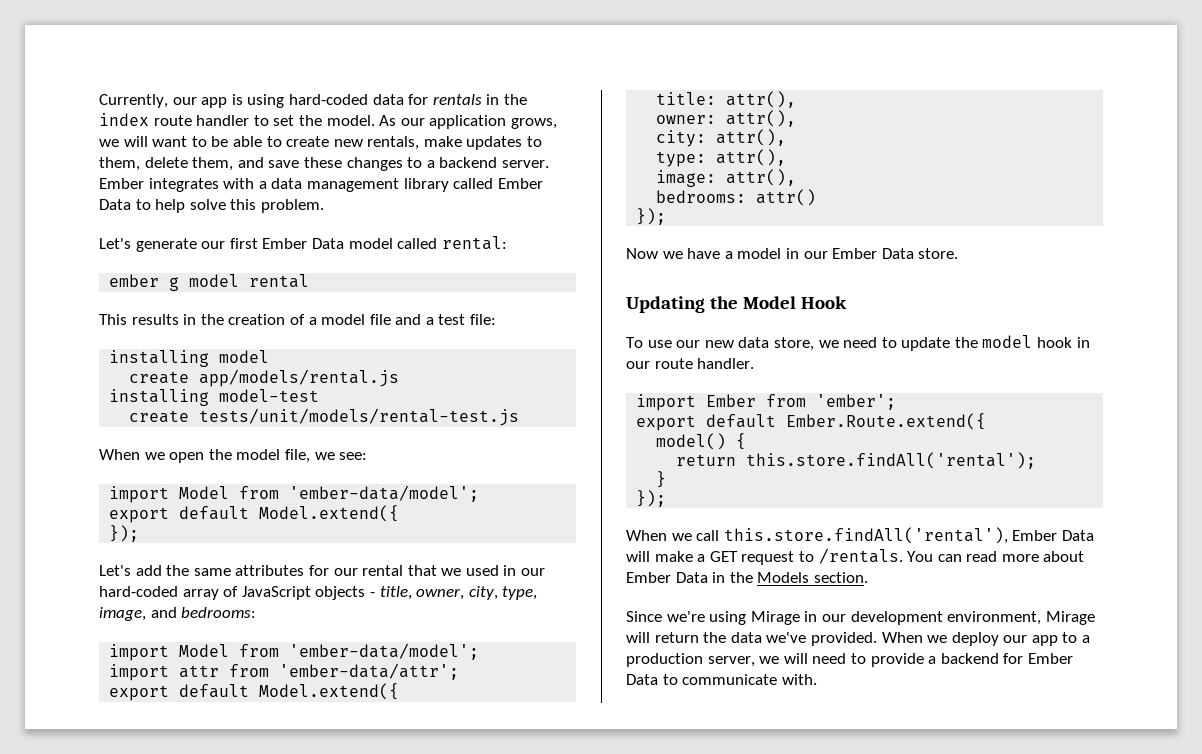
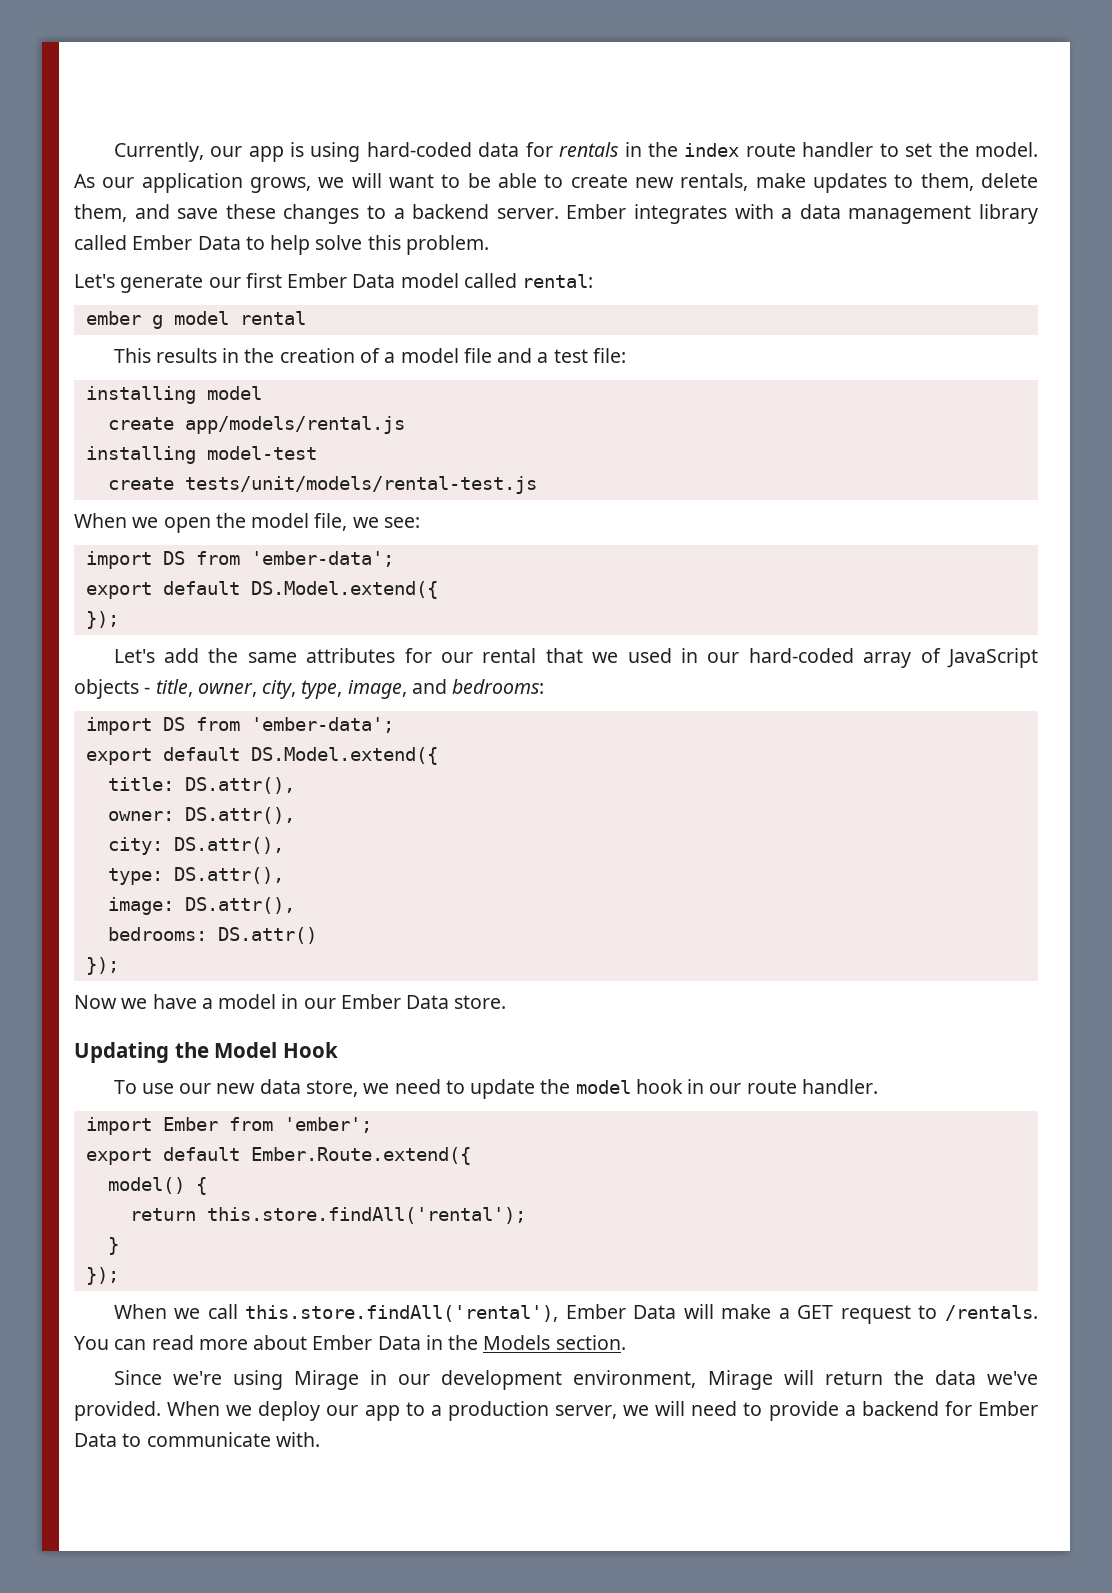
[179,485,480,502] [109,505,400,523] Model from 'ember-data/model'; // export default Model.extend({ -> [162,551,394,567] [85,581,438,599] DS from 'ember-data'; // export default DS.Model.extend({
[179,643,480,660] [109,663,460,681] [109,683,400,701] Model from 'ember-data/model'; // import attr from 'ember-data/attr'; // export default Model.extend({ -> [162,717,394,733] [85,747,438,765] DS from 'ember-data'; // export default DS.Model.extend({
[726,91,797,108] attr(), -> [184,777,295,794] DS.attr(),
[726,110,797,127] attr(), -> [184,807,295,824] DS.attr(),
[716,129,787,146] attr(), -> [173,837,284,854] DS.attr(),
[716,149,787,166] attr(), -> [173,867,284,884] DS.attr(),
[726,169,797,186] [656,189,817,206] attr(), // bedrooms: attr() -> [184,897,295,914] [107,927,317,944] DS.attr(), // bedrooms: DS.attr()

